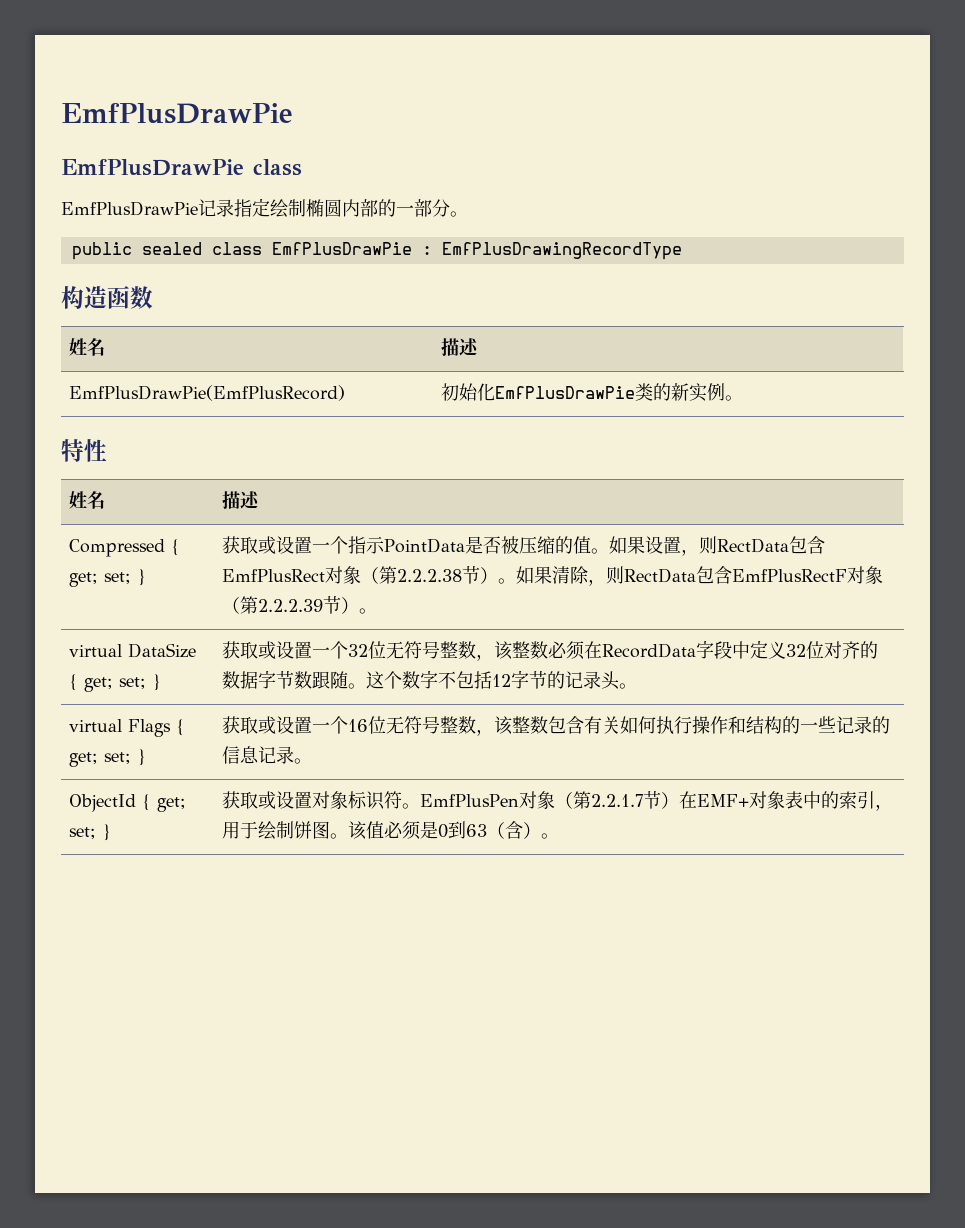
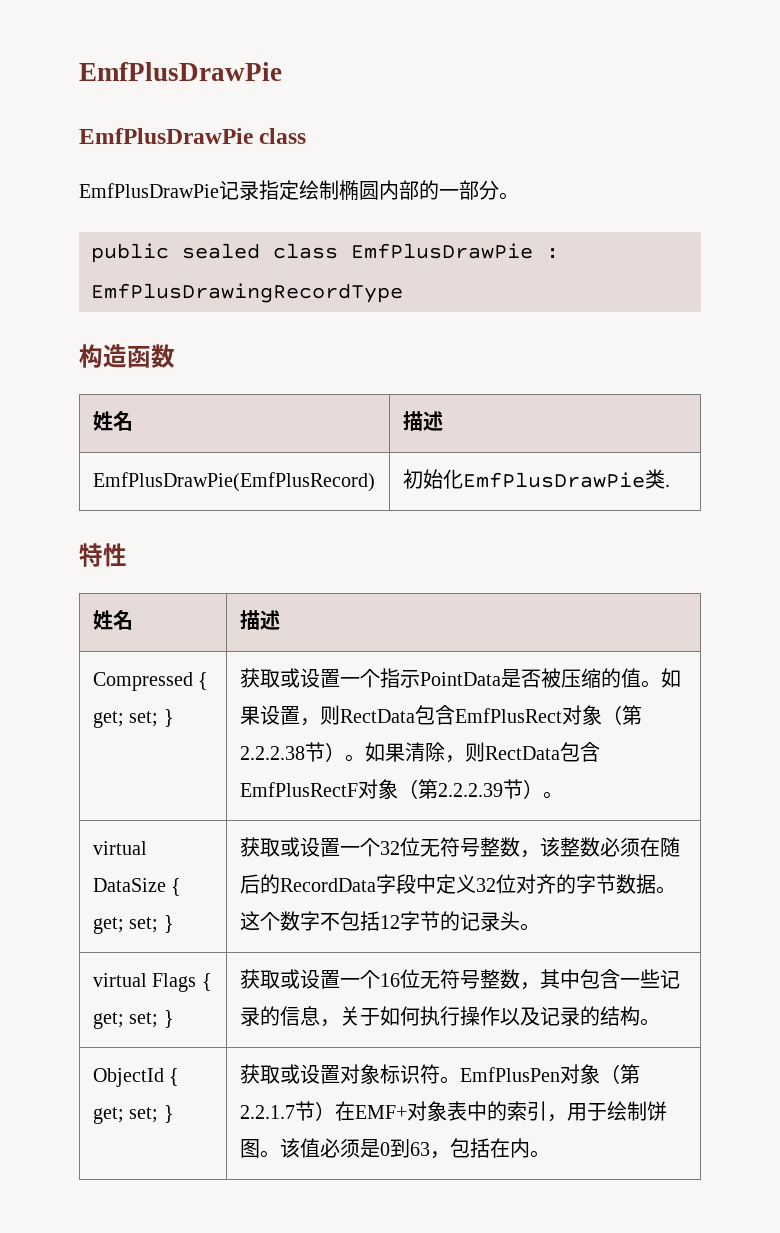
[653,383,744,402] 的新实例。 -> [664,484,670,487] .
(603, 650) none -> [659,837,680,857] [239,874,280,894] 随后的
[222,670,349,689] 数据字节数跟随 -> [575,874,656,894] 字节数据
[494,716,891,735] [222,746,295,764] 该整数包含有关如何执行操作和结构的一些记录的信息记录 -> [539,969,680,989] [239,1006,640,1027] 其中包含一些记录的信息，关于如何执行操作以及记录的结构
[487,821,542,839] （含） -> [429,1138,530,1159] ，包括在内

